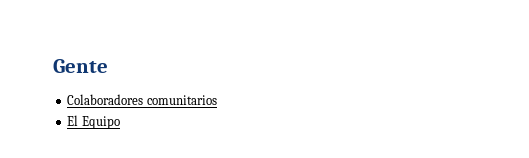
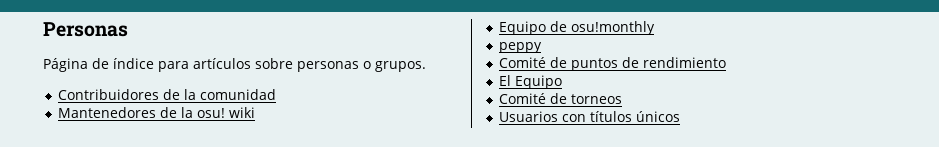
[53,59,108,73] [67,94,217,105] [67,115,120,129] Gente // Colaboradores comunitarios // El Equipo -> [43,22,128,37] [43,58,426,72] [58,89,277,100] [58,107,256,118] [499,21,656,35] [499,42,543,53] [499,57,727,71] [499,75,563,89] [499,93,623,104] [499,111,681,122] Personas // Página de índice para artículos sobre personas o grupos. // Contribuidores de la comunidad // Mantenedores de la osu! wiki // Equipo de osu!monthly // peppy // Comité de puntos de rendimiento // El Equipo // Comité de torneos // Usuarios con títulos únicos

